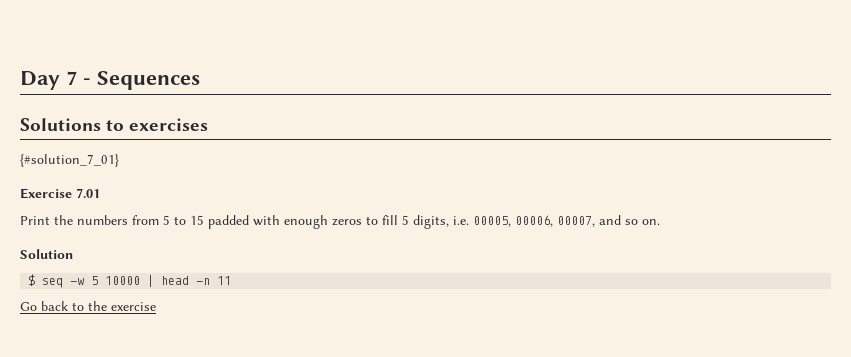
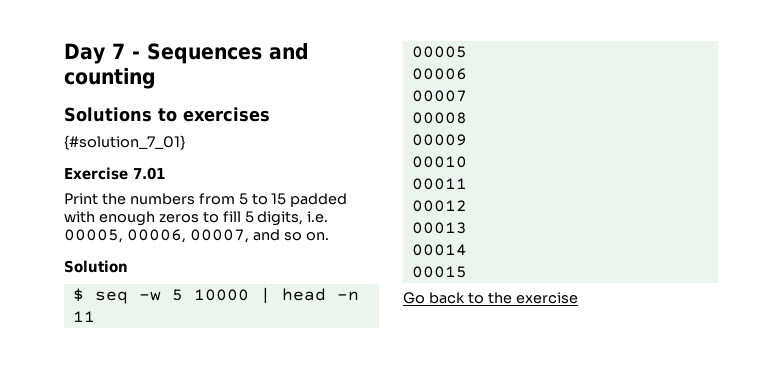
(200, 80) none -> [268,43,309,60] [64,68,156,89] and counting
(232, 280) none -> [411,46,467,58] [411,68,467,80] [411,90,467,102] [411,112,467,124] [411,134,467,146] [411,156,467,168] [411,178,467,190] [411,200,467,212] [411,222,467,234] [411,244,467,256] [411,266,467,278] // 00005 // 00006 // 00007 // 00008 // 00009 // 00010 // 00011 // 00012 // 00013 // 00014 // 00015

